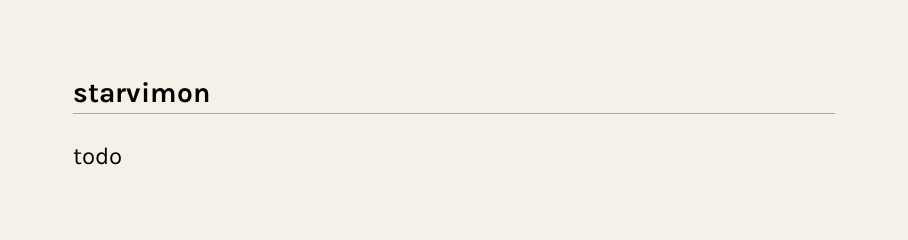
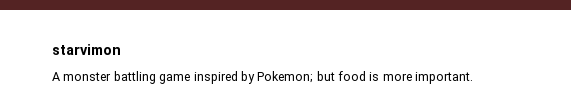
[73,147,122,165] todo -> [52,71,474,84] A monster battling game inspired by Pokemon; but food is more important.

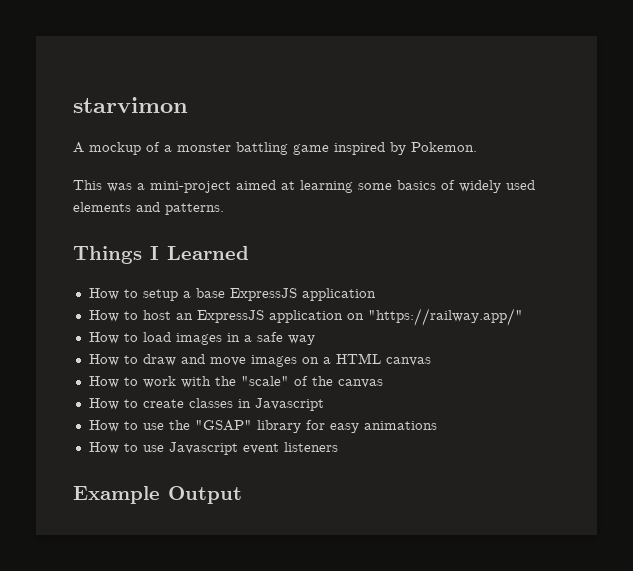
(60, 76) none -> [89,142,172,155] mockup of a
[257,71,474,84] Pokemon; but food is more important. -> [411,142,477,152] [73,180,535,193] [73,202,224,215] [73,246,249,264] [88,288,376,301] [88,308,523,326] [88,332,315,345] [88,353,431,367] [88,376,383,388] [88,398,324,411] [88,420,437,433] [88,442,338,455] [73,486,242,504] Pokemon. // This was a mini-project aimed at learning some basics of widely used elements and patterns. // Things I Learned // How to setup a base ExpressJS application // How to host an ExpressJS application on "https://railway.app/" // How to load images in a safe way // How to draw and move images on a HTML canvas // How to work with the "scale" of the canvas // How to create classes in Javascript // How to use the "GSAP" library for easy animations // How to use Javascript event listeners // Example Output

